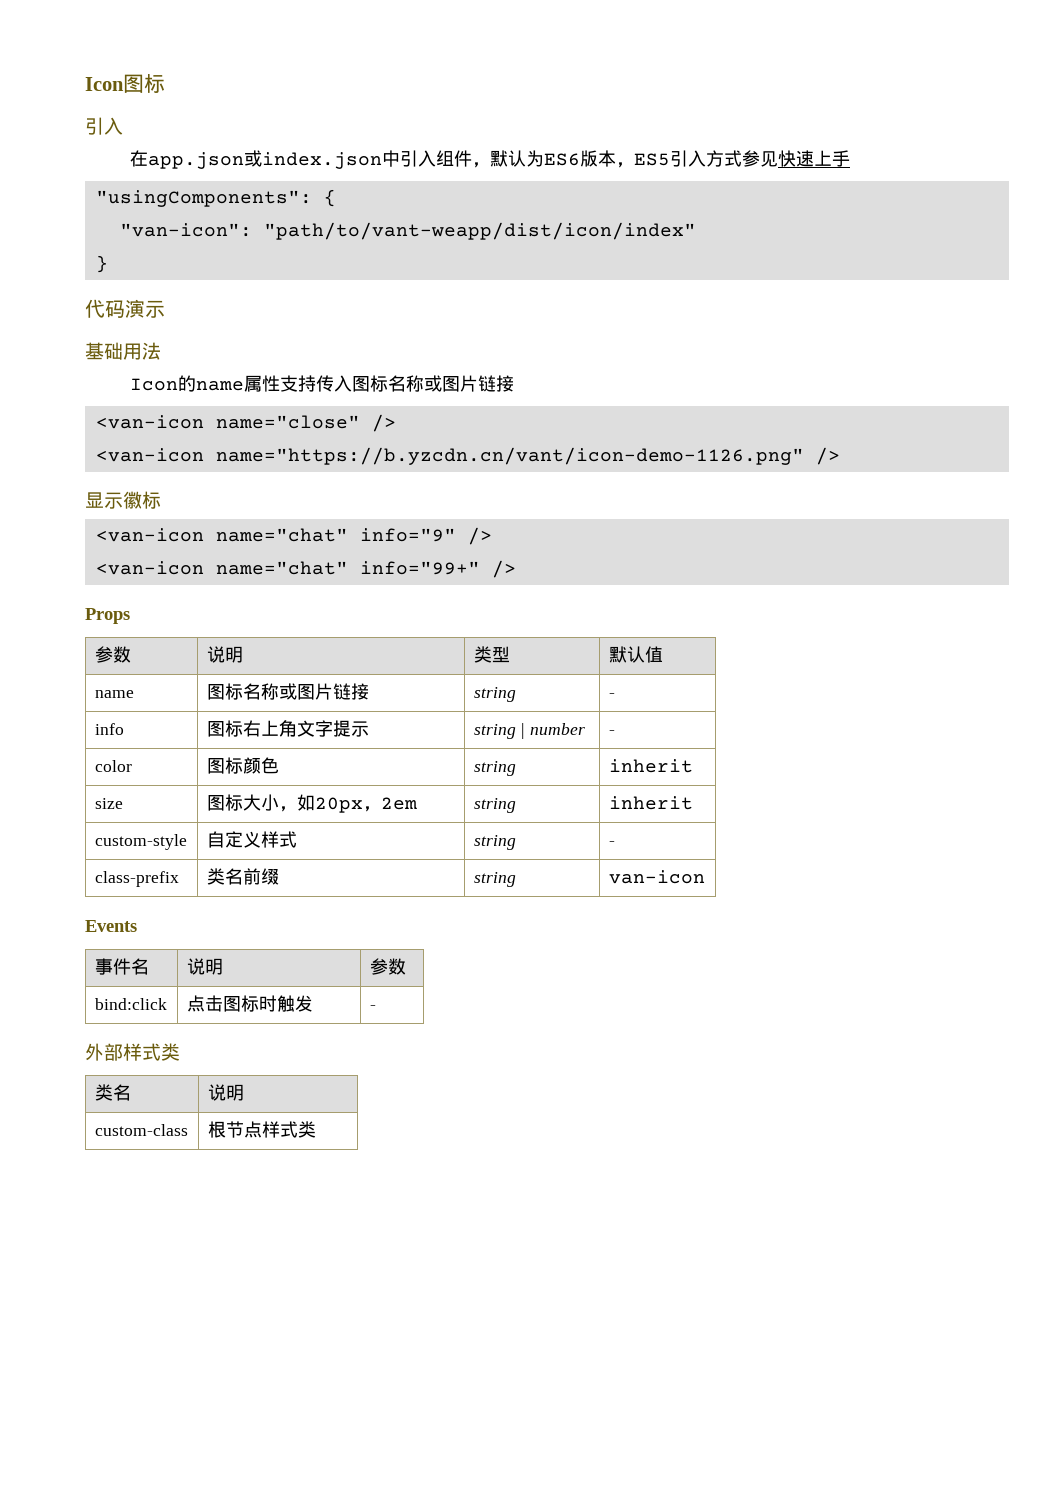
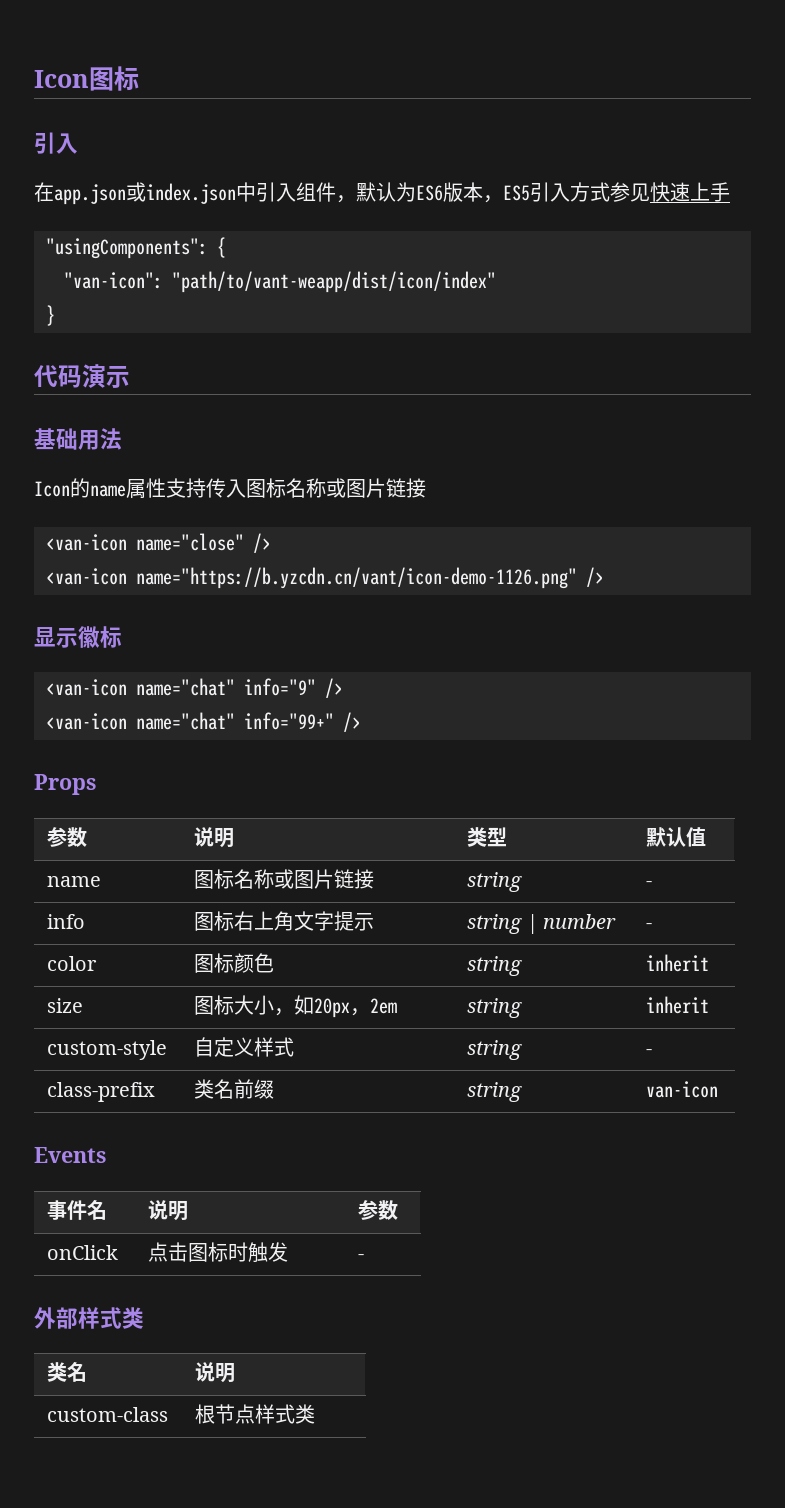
[94,998,167,1010] bind:click -> [47,1245,119,1260] onClick

